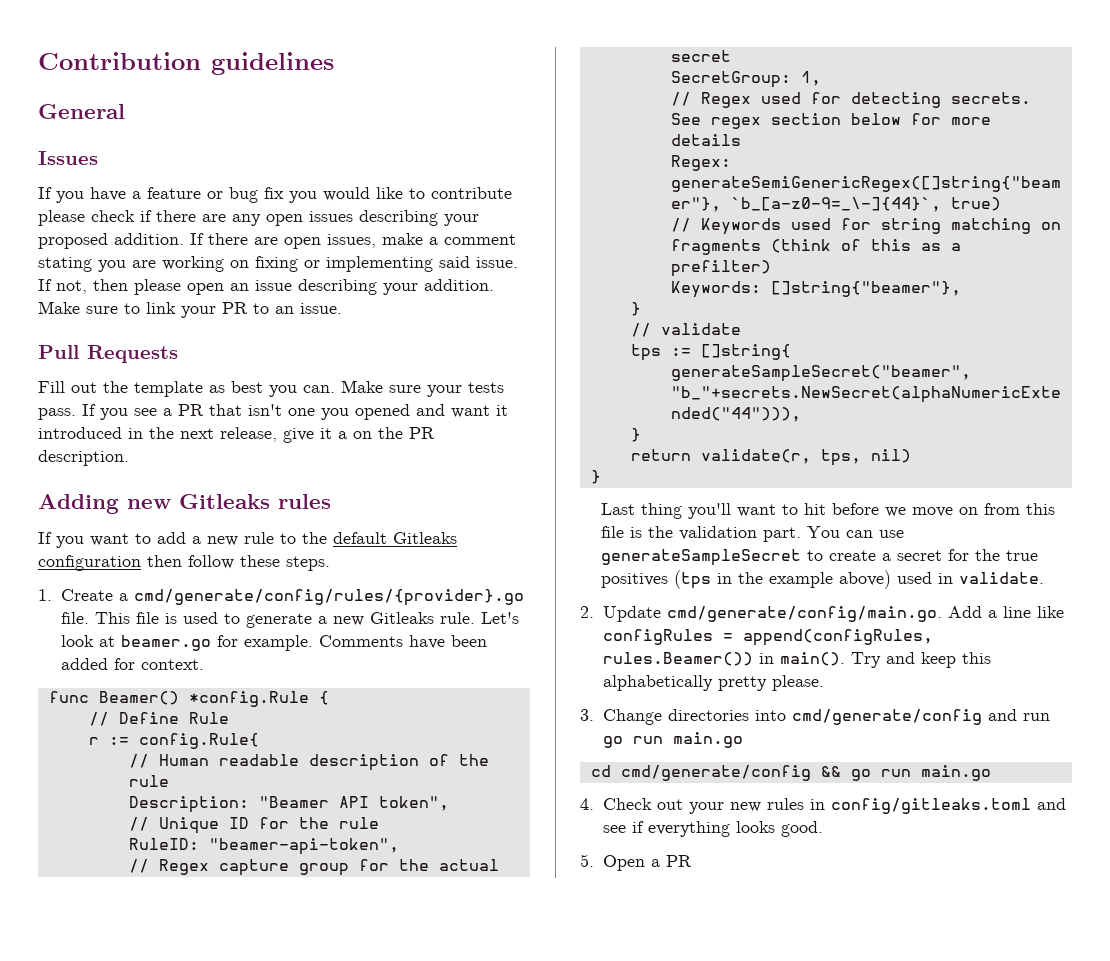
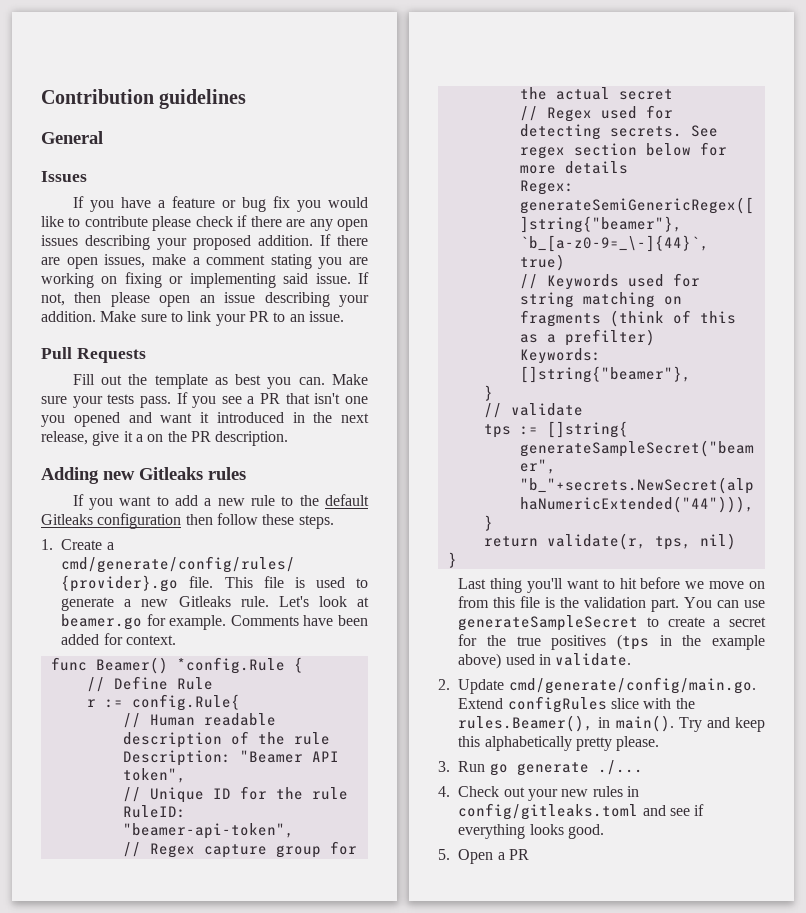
[670,71,821,88] // SecretGroup: 1, -> (673, 94) none
[947,606,1064,618] [602,629,933,646] [602,652,753,666] Add a line like configRules = append(configRules, rules.Beamer()) -> [458,696,695,713] [458,715,594,732] Extend configRules slice with the rules.Beamer(),
[602,709,1050,725] [602,732,743,748] [590,765,991,781] Change directories into cmd/generate/config and run go run main.go // cd cmd/generate/config && go run main.go -> [458,760,643,776] Run go generate ./...

